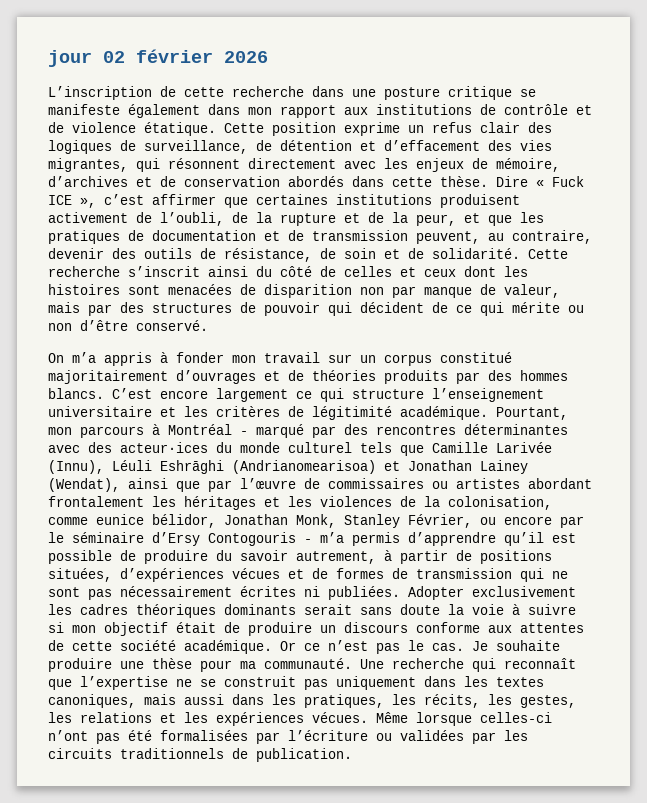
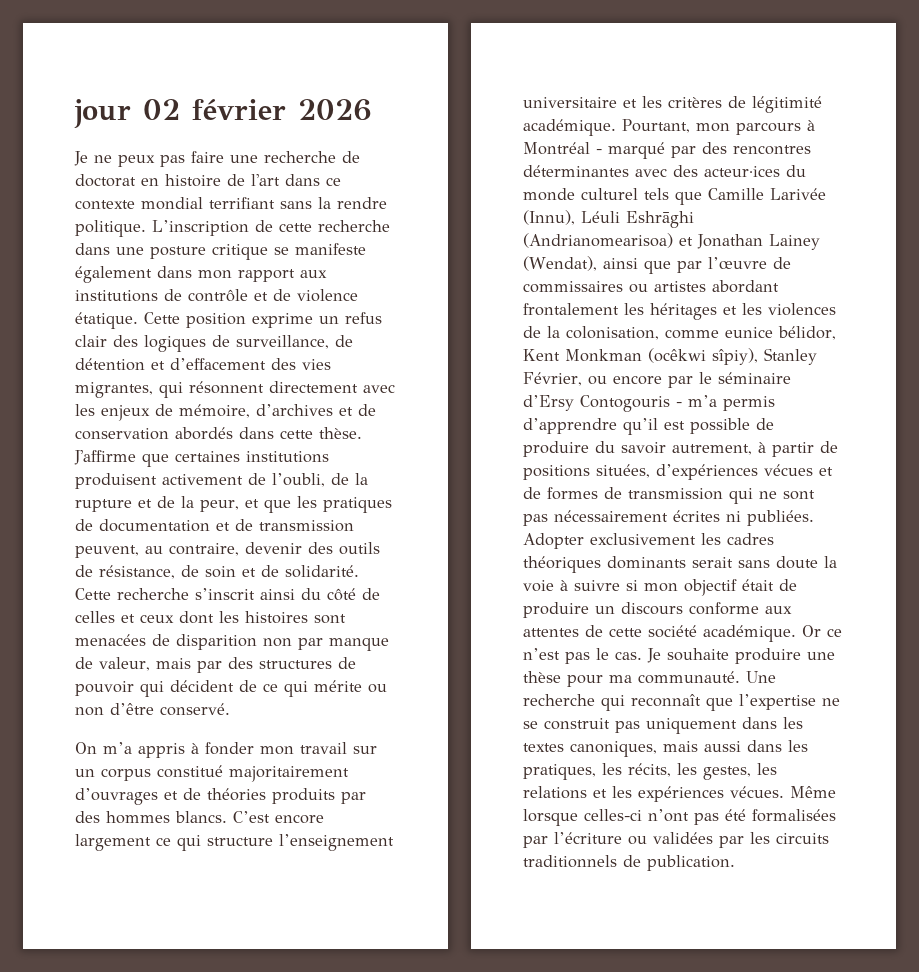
(268, 57) none -> [74,151,360,167] [75,174,341,187] [75,197,387,210] [75,220,146,237] Je ne peux pas faire une recherche de doctorat en histoire de l'art dans ce contexte mondial terrifiant sans la rendre politique.
[496,176,584,187] [48,194,216,208] Dire « Fuck ICE », c’est affirmer -> [74,450,136,465] J'affirme
[224,514,336,528] Jonathan Monk, -> [523,348,758,365] Kent Monkman (ocêkwi sîpiy),

